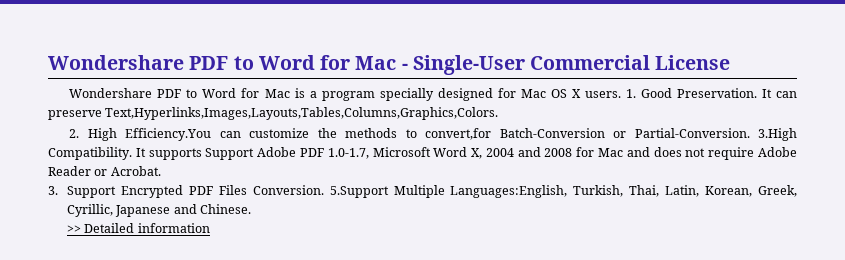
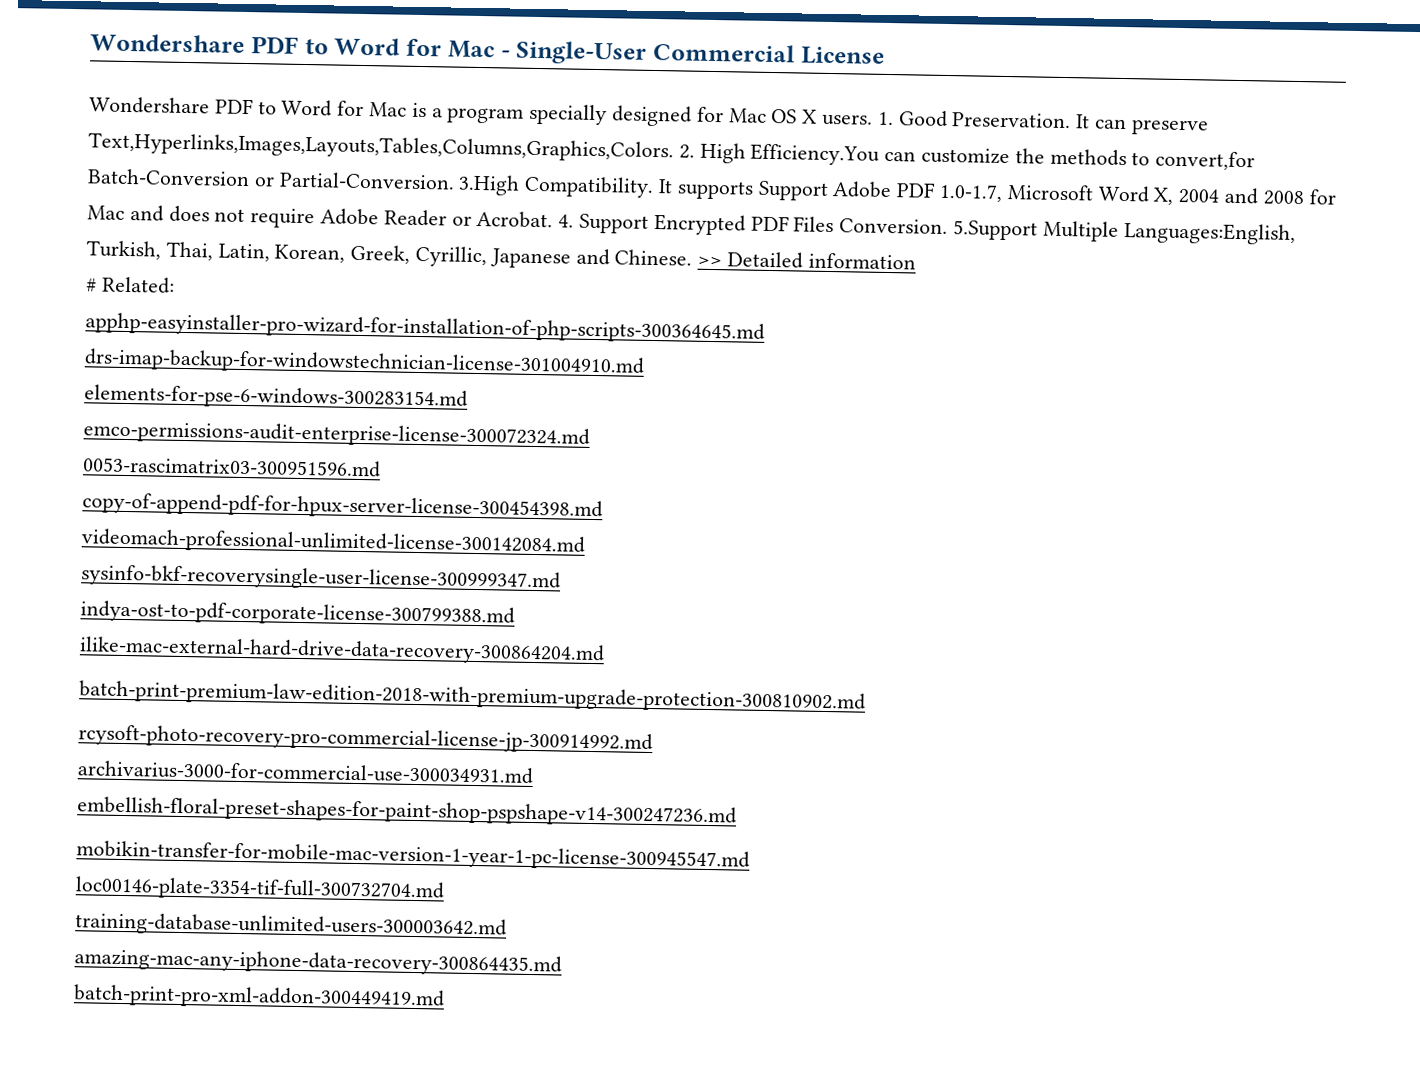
(499, 113) // -> (674, 147) none
[48,186,58,195] // 3. -> [558,214,575,228] 4.
(252, 209) // -> (693, 257) none
(210, 228) none -> [86,276,175,294] [85,312,765,344] [84,348,645,378] [84,384,468,411] [83,420,590,449] [82,456,381,478] [82,492,603,522] [81,528,585,557] [81,564,561,593] [80,600,515,628] [79,636,605,666] [79,680,866,714] [78,724,653,755] [77,760,534,785] [77,796,737,828] [76,840,750,872] [75,876,445,903] [75,912,507,940] [74,948,562,977] [73,984,445,1011] // # Related: // apphp-easyinstaller-pro-wizard-for-installation-of-php-scripts-300364645.md // drs-imap-backup-for-windowstechnician-license-301004910.md // elements-for-pse-6-windows-300283154.md // emco-permissions-audit-enterprise-license-300072324.md // 0053-rascimatrix03-300951596.md // copy-of-append-pdf-for-hpux-server-license-300454398.md // videomach-professional-unlimited-license-300142084.md // sysinfo-bkf-recoverysingle-user-license-300999347.md // indya-ost-to-pdf-corporate-license-300799388.md // ilike-mac-external-hard-drive-data-recovery-300864204.md // batch-print-premium-law-edition-2018-with-premium-upgrade-protection-300810902.md // rcysoft-photo-recovery-pro-commercial-license-jp-300914992.md // archivarius-3000-for-commercial-use-300034931.md // embellish-floral-preset-shapes-for-paint-shop-pspshape-v14-300247236.md // mobikin-transfer-for-mobile-mac-version-1-year-1-pc-license-300945547.md // loc00146-plate-3354-tif-full-300732704.md // training-database-unlimited-users-300003642.md // amazing-mac-any-iphone-data-recovery-300864435.md // batch-print-pro-xml-addon-300449419.md

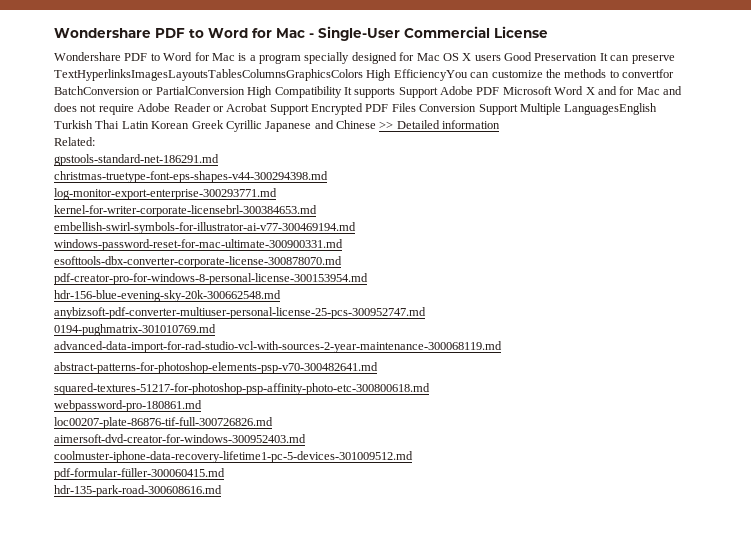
[822,110,1209,136] [88,132,881,166] users. 1. Good Preservation. It can preserve Text,Hyperlinks,Images,Layouts,Tables,Columns,Graphics,Colors. 2. High Efficiency.You -> [474,52,675,64] [54,69,468,81] users Good Preservation It can preserve TextHyperlinksImagesLayoutsTablesColumnsGraphicsColors High EfficiencyYou
[1155,150,1256,171] [87,168,655,198] convert,for Batch-Conversion or Partial-Conversion. 3.High Compatibility. -> [622,69,674,78] [54,86,342,98] convertfor BatchConversion or PartialConversion High Compatibility
[939,183,1004,202] 1.0-1.7, -> (500, 91) none
[1153,187,1304,206] X, 2004 and 2008 -> [585,86,617,95] X and
[476,210,575,229] Acrobat. 4. -> [226,103,268,112] Acrobat
[839,218,1296,245] [86,240,488,268] Conversion. 5.Support Multiple Languages:English, Turkish, Thai, Latin, Korean, Greek, Cyrillic, -> [419,103,658,115] [54,120,262,132] Conversion Support Multiple LanguagesEnglish Turkish Thai Latin Korean Greek Cyrillic
[614,249,693,266] Chinese. -> [336,120,376,129] Chinese
[86,278,97,292] # -> (501, 124) none
[85,312,765,344] [84,348,645,378] [84,384,468,411] [83,420,590,449] [82,456,381,478] [82,492,603,522] [81,528,585,557] [81,564,561,593] [80,600,515,628] [79,636,605,666] [79,680,866,714] [78,724,653,755] [77,760,534,785] [77,796,737,828] [76,840,750,872] [75,876,445,903] [75,912,507,940] [74,948,562,977] [73,984,445,1011] apphp-easyinstaller-pro-wizard-for-installation-of-php-scripts-300364645.md // drs-imap-backup-for-windowstechnician-license-301004910.md // elements-for-pse-6-windows-300283154.md // emco-permissions-audit-enterprise-license-300072324.md // 0053-rascimatrix03-300951596.md // copy-of-append-pdf-for-hpux-server-license-300454398.md // videomach-professional-unlimited-license-300142084.md // sysinfo-bkf-recoverysingle-user-license-300999347.md // indya-ost-to-pdf-corporate-license-300799388.md // ilike-mac-external-hard-drive-data-recovery-300864204.md // batch-print-premium-law-edition-2018-with-premium-upgrade-protection-300810902.md // rcysoft-photo-recovery-pro-commercial-license-jp-300914992.md // archivarius-3000-for-commercial-use-300034931.md // embellish-floral-preset-shapes-for-paint-shop-pspshape-v14-300247236.md // mobikin-transfer-for-mobile-mac-version-1-year-1-pc-license-300945547.md // loc00146-plate-3354-tif-full-300732704.md // training-database-unlimited-users-300003642.md // amazing-mac-any-iphone-data-recovery-300864435.md // batch-print-pro-xml-addon-300449419.md -> [54,154,219,166] [54,171,328,183] [54,188,277,200] [54,205,317,217] [54,222,356,234] [54,239,343,251] [54,256,342,268] [54,273,368,285] [54,290,281,302] [54,307,426,319] [54,324,216,336] [54,341,502,353] [54,362,378,374] [54,383,430,395] [54,400,202,412] [54,417,273,429] [54,434,306,443] [54,451,413,463] [54,468,225,480] [54,485,222,497] gpstools-standard-net-186291.md // christmas-truetype-font-eps-shapes-v44-300294398.md // log-monitor-export-enterprise-300293771.md // kernel-for-writer-corporate-licensebrl-300384653.md // embellish-swirl-symbols-for-illustrator-ai-v77-300469194.md // windows-password-reset-for-mac-ultimate-300900331.md // esofttools-dbx-converter-corporate-license-300878070.md // pdf-creator-pro-for-windows-8-personal-license-300153954.md // hdr-156-blue-evening-sky-20k-300662548.md // anybizsoft-pdf-converter-multiuser-personal-license-25-pcs-300952747.md // 0194-pughmatrix-301010769.md // advanced-data-import-for-rad-studio-vcl-with-sources-2-year-maintenance-300068119.md // abstract-patterns-for-photoshop-elements-psp-v70-300482641.md // squared-textures-51217-for-photoshop-psp-affinity-photo-etc-300800618.md // webpassword-pro-180861.md // loc00207-plate-86876-tif-full-300726826.md // aimersoft-dvd-creator-for-windows-300952403.md // coolmuster-iphone-data-recovery-lifetime1-pc-5-devices-301009512.md // pdf-formular-füller-300060415.md // hdr-135-park-road-300608616.md

